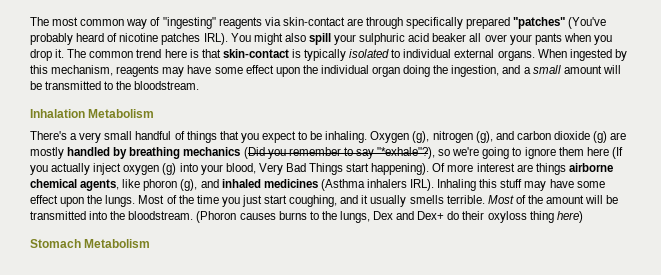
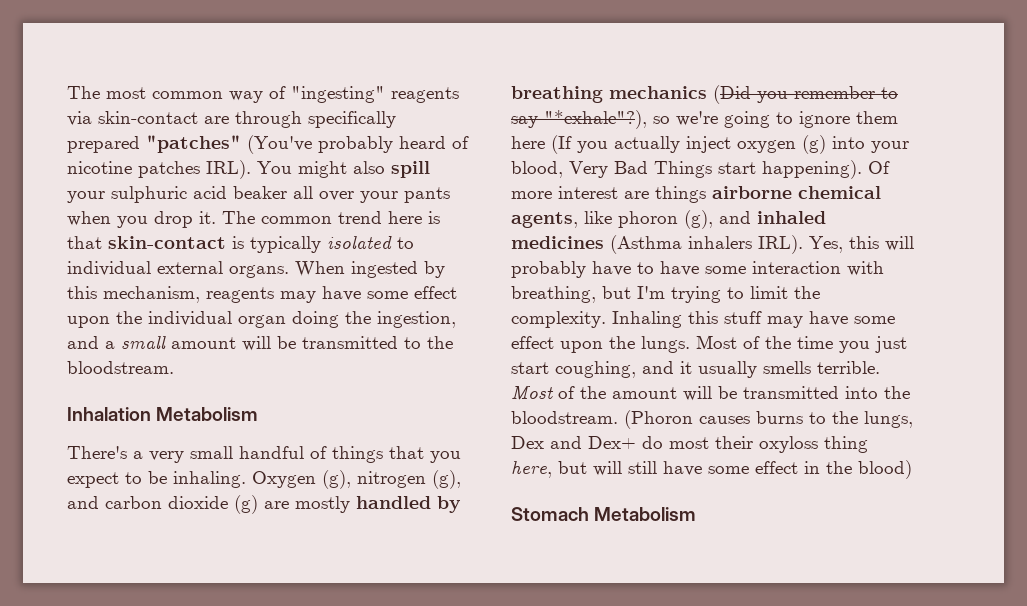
(435, 185) none -> [809,236,914,253] [511,261,884,278] [511,286,820,303] [511,311,606,328] Yes, this will probably have to have some interaction with breathing, but I'm trying to limit the complexity.
(460, 215) none -> [669,437,709,449] most
[556,211,583,223] here) -> [511,460,912,479] here, but will still have some effect in the blood)

